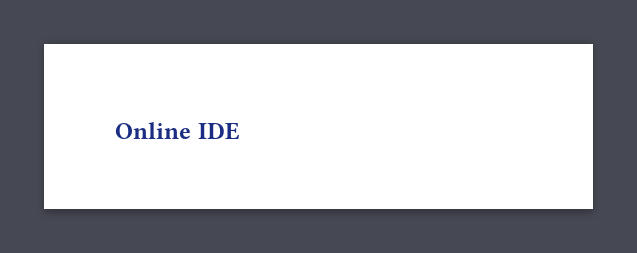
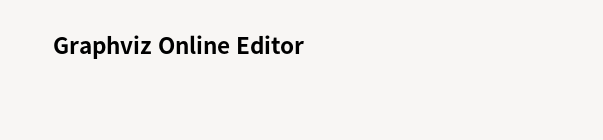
[115,122,240,140] Online IDE -> [53,35,305,59] Graphviz Online Editor

